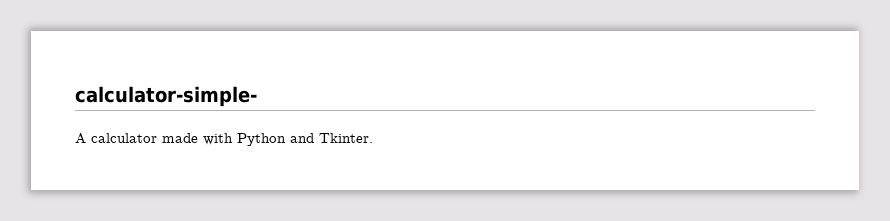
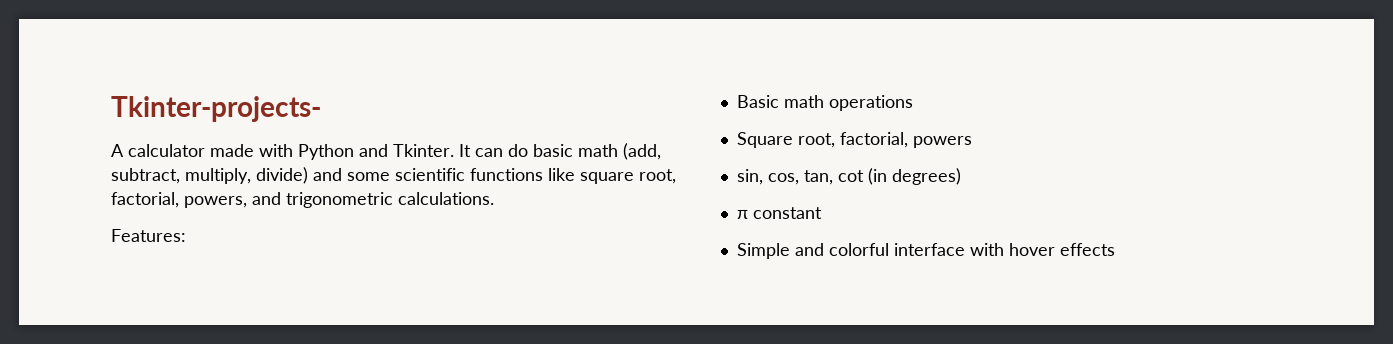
[75,86,257,107] calculator-simple- -> [111,96,321,122] Tkinter-projects-
(373, 138) none -> [459,143,661,160] [111,167,676,184] [111,192,494,208] [111,229,186,242] [736,95,913,111] [736,132,972,148] [736,168,961,185] [736,207,822,219] [736,243,1115,259] It can do basic math (add, subtract, multiply, divide) and some scientific functions like square root, factorial, powers, and trigonometric calculations. // Features: // Basic math operations // Square root, factorial, powers // sin, cos, tan, cot (in degrees) // π constant // Simple and colorful interface with hover effects

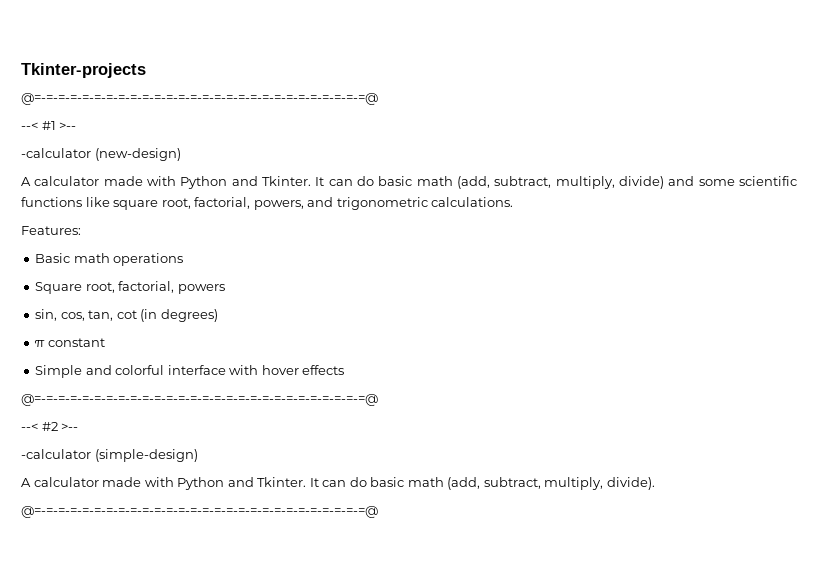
[111,96,321,122] Tkinter-projects- -> [21,63,146,78] [21,93,378,105] [21,121,77,130] [21,148,181,161] Tkinter-projects // @=-=-=-=-=-=-=-=-=-=-=-=-=-=-=-=-=-=-=-=-=-=-=-=-=-=-=-=@ // --< #1 >-- // -calculator (new-design)
(1115, 249) none -> [21,394,378,406] [21,422,79,431] [21,449,198,462] [21,477,655,490] [21,506,378,518] // @=-=-=-=-=-=-=-=-=-=-=-=-=-=-=-=-=-=-=-=-=-=-=-=-=-=-=-=@ // --< #2 >-- // -calculator (simple-design) // A calculator made with Python and Tkinter. It can do basic math (add, subtract, multiply, divide). // @=-=-=-=-=-=-=-=-=-=-=-=-=-=-=-=-=-=-=-=-=-=-=-=-=-=-=-=@

